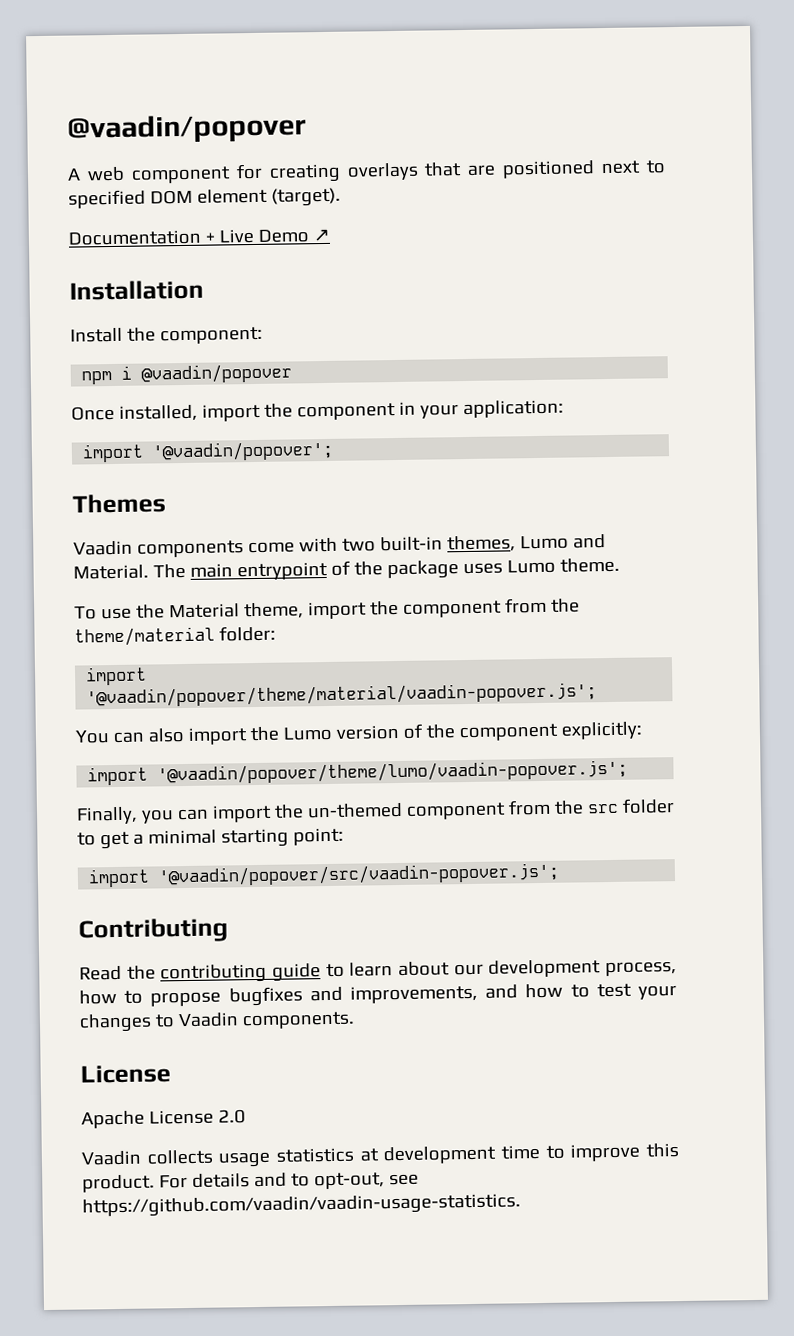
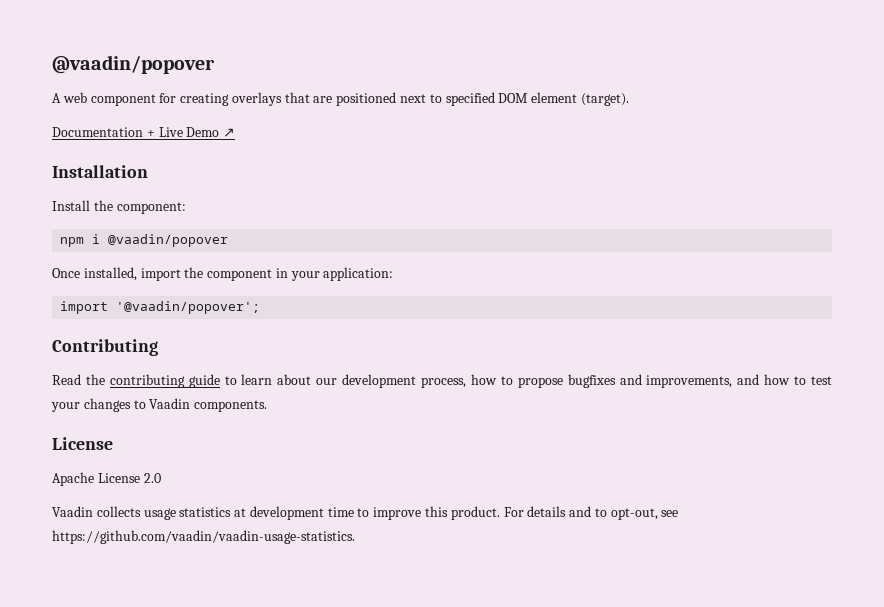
[72,493,166,514] [73,534,606,558] [73,557,620,581] [74,597,580,620] [74,625,276,647] [85,666,598,708] [75,721,643,745] [87,759,629,786] [76,798,675,825] [77,827,344,850] [88,862,561,888] // Themes // Vaadin components come with two built-in themes, Lumo and Material. The main entrypoint of the package uses Lumo theme. // To use the Material theme, import the component from the theme/material folder: // import '@vaadin/popover/theme/material/vaadin-popover.js'; // You can also import the Lumo version of the component explicitly: // import '@vaadin/popover/theme/lumo/vaadin-popover.js'; // Finally, you can import the un-themed component from the src folder to get a minimal starting point: // import '@vaadin/popover/src/vaadin-popover.js'; -> (261, 307) none

